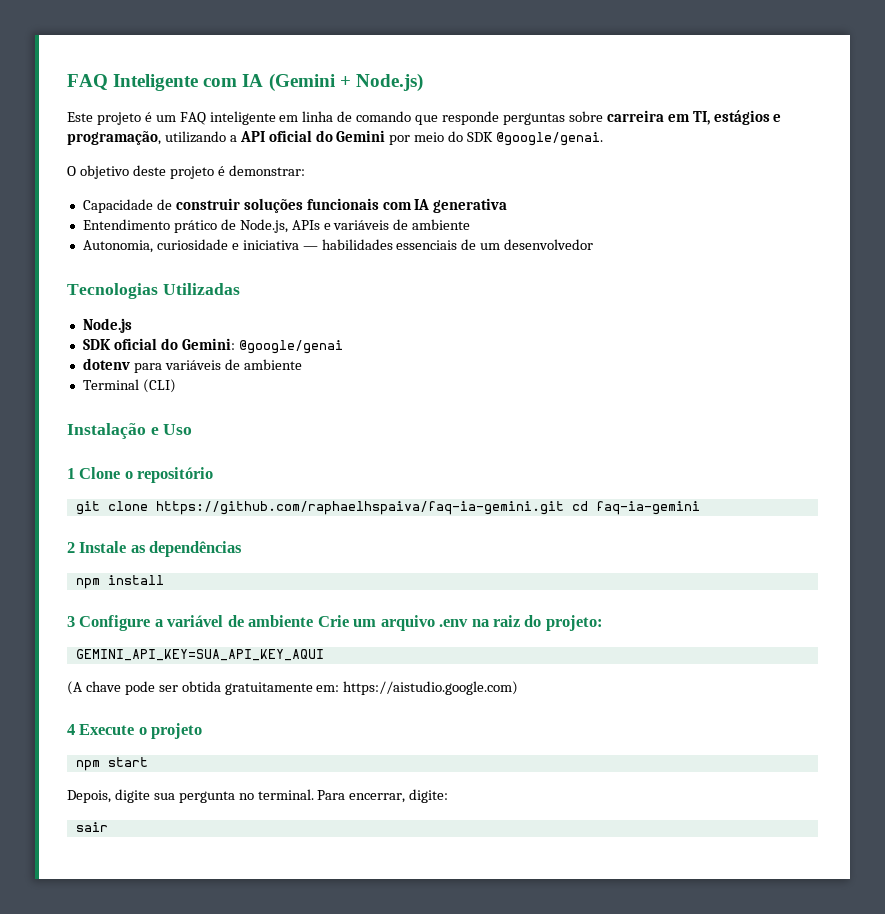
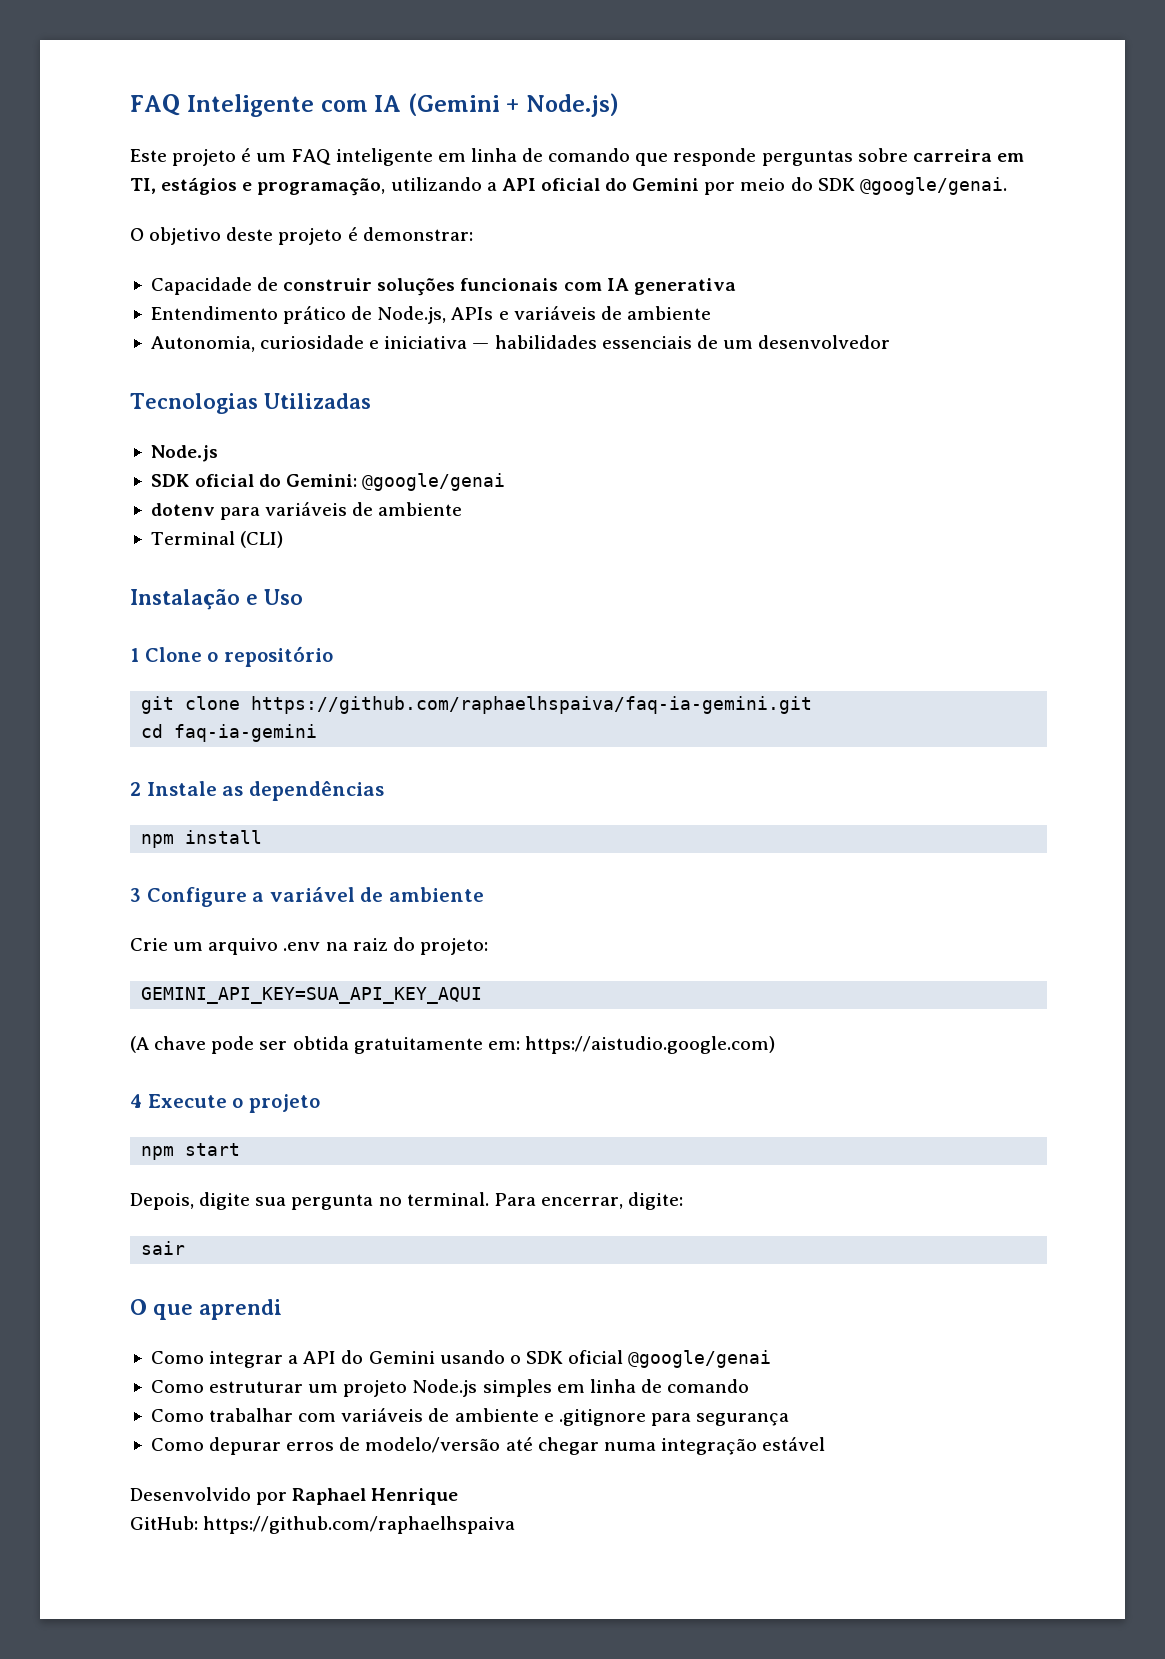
(564, 508) none -> (813, 705) //
(314, 621) none -> (484, 894) //
(108, 827) none -> [130,1299,282,1320] [150,1350,772,1368] [150,1379,750,1397] [150,1408,790,1426] [150,1437,826,1455] [130,1487,459,1505] [130,1516,516,1534] // O que aprendi // Como integrar a API do Gemini usando o SDK oficial @google/genai // Como estruturar um projeto Node.js simples em linha de comando // Como trabalhar com variáveis de ambiente e .gitignore para segurança // Como depurar erros de modelo/versão até chegar numa integração estável // Desenvolvido por Raphael Henrique // GitHub: https://github.com/raphaelhspaiva

